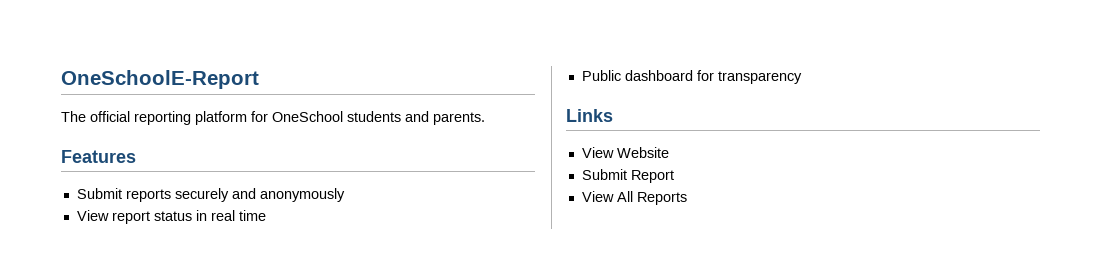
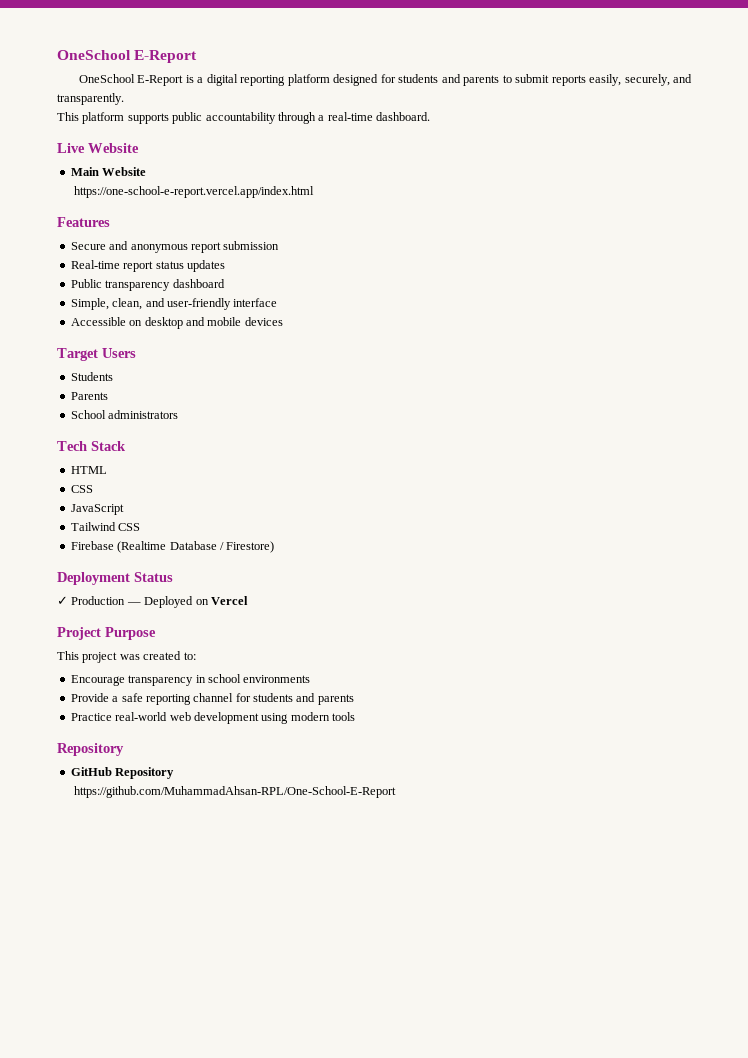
[61,70,259,89] [61,111,485,125] [61,150,136,163] [76,188,345,202] [76,210,266,224] OneSchoolE-Report // The official reporting platform for OneSchool students and parents. // Features // Submit reports securely and anonymously // View report status in real time -> [57,50,198,63] [78,74,692,86] [57,93,124,105] [57,112,430,124] [57,143,139,153] [70,167,147,176] [73,186,314,198] [57,217,110,227] [70,241,280,253] [70,260,225,272] OneSchool E-Report // OneSchool E-Report is a digital reporting platform designed for students and parents to submit reports easily, securely, and transparently. // This platform supports public accountability through a real-time dashboard. // Live Website // Main Website // https://one-school-e-report.vercel.app/index.html // Features // Secure and anonymous report submission // Real-time report status updates
(621, 75) none -> [105,280,171,291] transparency
[696,70,802,84] [566,109,613,122] [581,147,669,158] [581,169,674,183] [581,191,687,205] for transparency // Links // View Website // Submit Report // View All Reports -> [70,298,278,310] [70,317,283,329] [57,348,136,361] [70,372,113,381] [70,392,108,400] [70,410,179,419] [57,441,126,451] [70,466,107,474] [70,485,93,493] [70,504,124,515] [70,522,141,531] [70,541,275,553] [57,572,173,585] [57,596,248,608] [57,627,156,640] [57,651,196,663] [70,674,311,686] [70,693,354,705] [70,712,355,724] [57,743,124,756] [70,767,175,779] [73,786,396,798] // Simple, clean, and user-friendly interface // Accessible on desktop and mobile devices // Target Users // Students // Parents // School administrators // Tech Stack // HTML // CSS // JavaScript // Tailwind CSS // Firebase (Realtime Database / Firestore) // Deployment Status // ✓ Production — Deployed on Vercel // Project Purpose // This project was created to: // Encourage transparency in school environments // Provide a safe reporting channel for students and parents // Practice real-world web development using modern tools // Repository // GitHub Repository // https://github.com/MuhammadAhsan-RPL/One-School-E-Report

